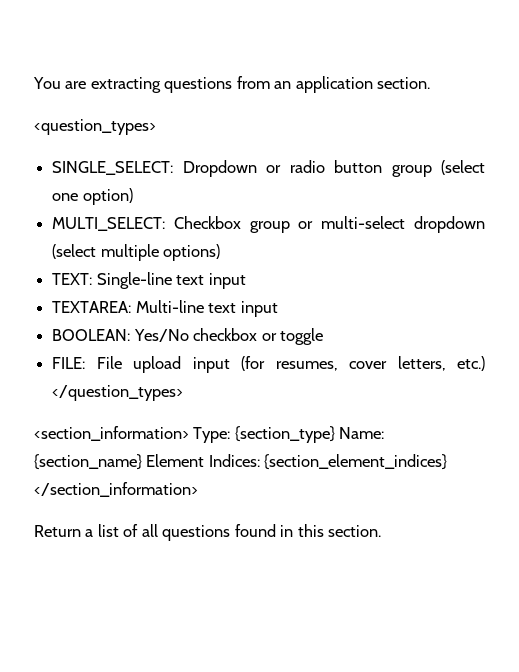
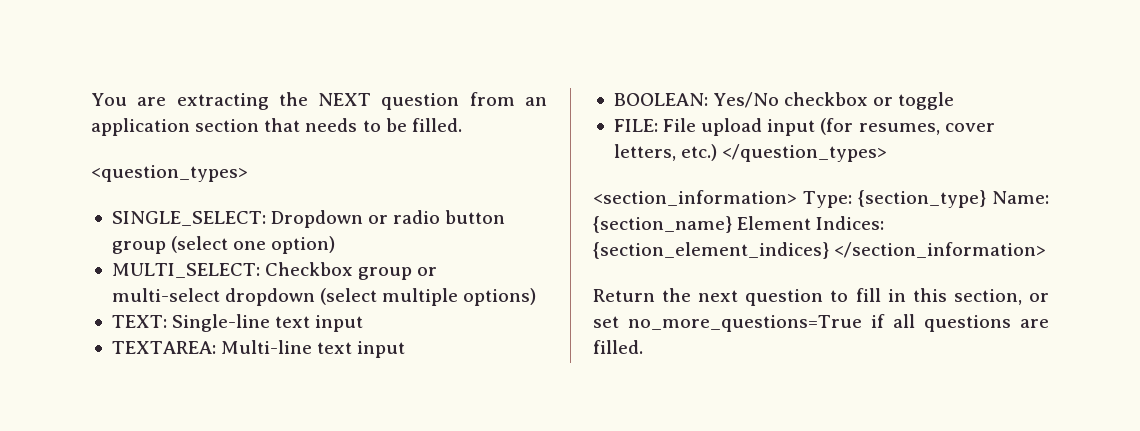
[164,76,431,93] questions from an application section. -> [278,92,547,110] [91,118,462,136] the NEXT question from an application section that needs to be filled.
[85,524,382,541] a list of all questions found in this section. -> [662,288,1049,306] [593,314,1049,332] [593,340,643,354] the next question to fill in this section, or set no_more_questions=True if all questions are filled.

